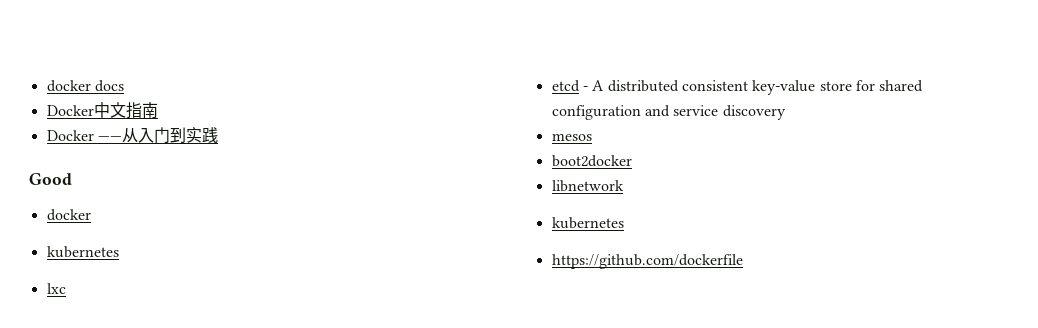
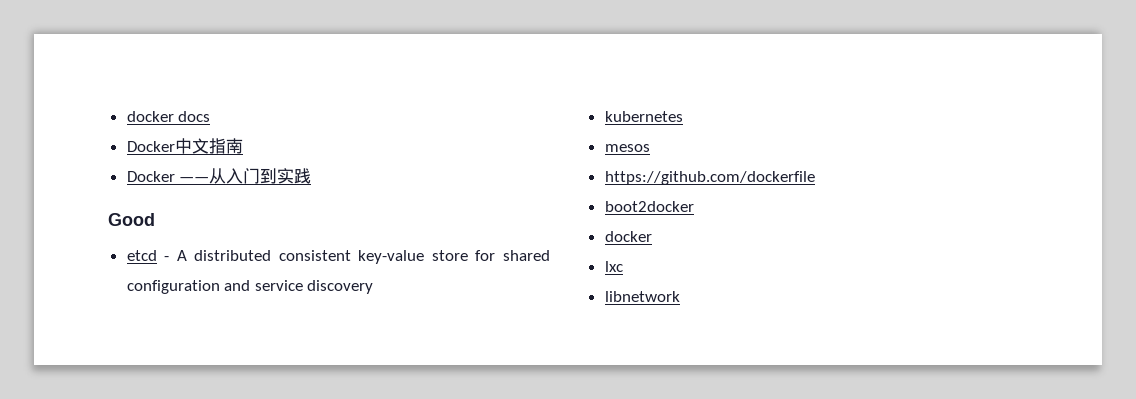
[46,209,91,221] [46,246,119,258] [46,283,66,294] // docker // kubernetes // lxc -> (155, 219) none
(786, 112) none -> [604,111,683,122] // kubernetes
(592, 137) none -> [604,171,815,185] // https://github.com/dockerfile
(632, 161) none -> [604,231,652,242] [604,261,623,272] // docker // lxc
[551,217,624,229] [551,254,743,269] // kubernetes // https://github.com/dockerfile -> (680, 296) none

